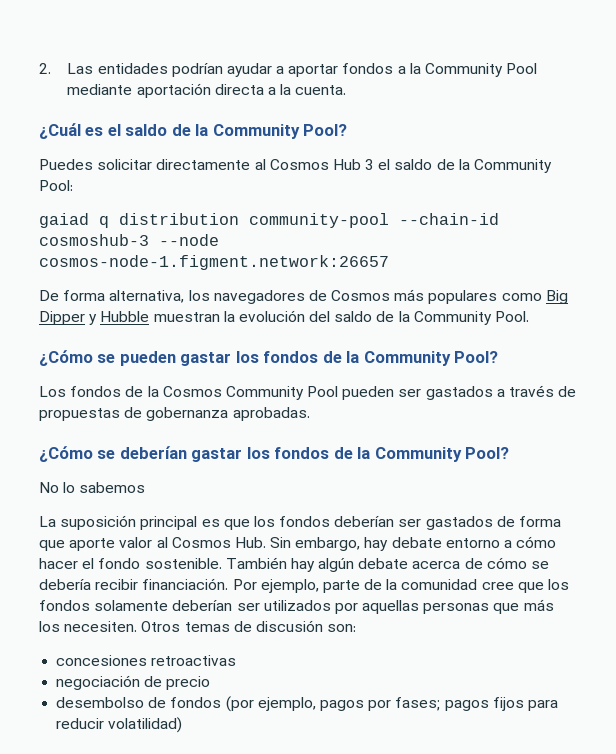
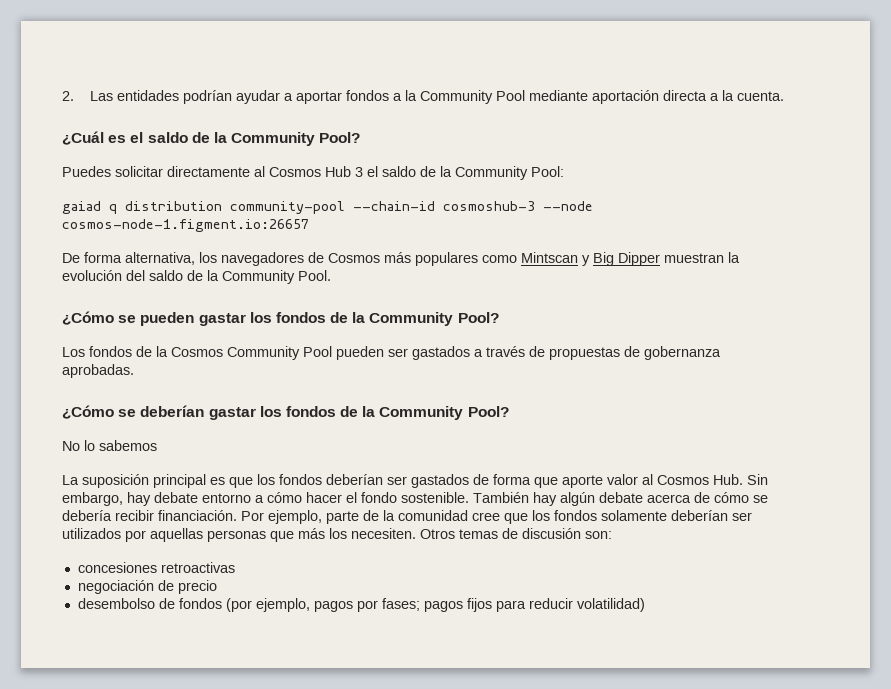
[39,255,389,270] cosmos-node-1.figment.network:26657 -> [62,219,309,232] cosmos-node-1.figment.io:26657
[545,290,568,304] [39,311,150,325] Big Dipper y Hubble -> [521,252,660,266] Mintscan y Big Dipper

